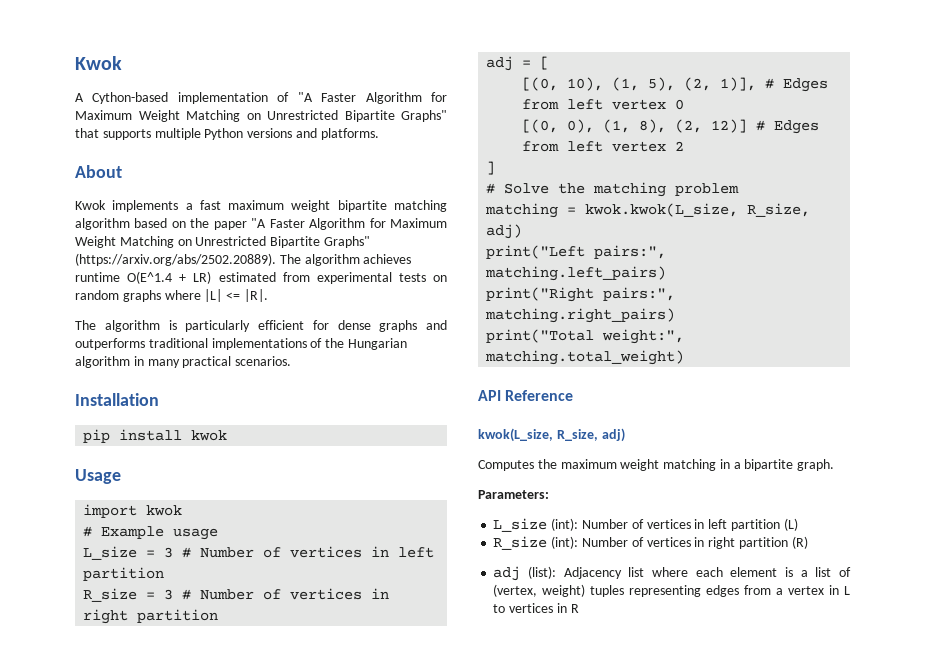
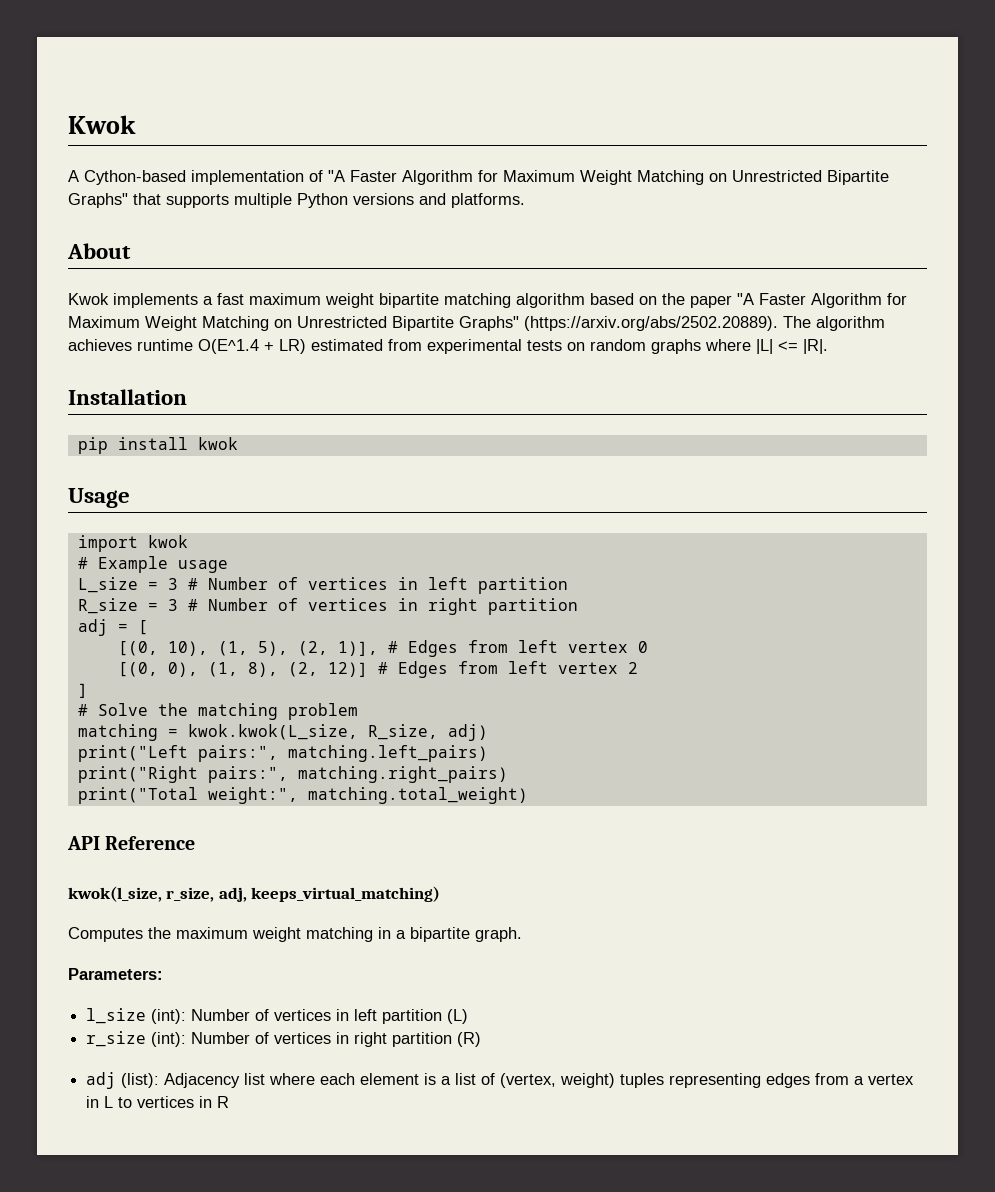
[75,320,447,332] [75,338,407,350] [75,356,292,368] // The algorithm is particularly efficient for dense graphs and outperforms traditional implementations of the Hungarian algorithm in many practical scenarios. -> (828, 346) none
[478,428,625,442] kwok(L_size, R_size, adj) -> [68,886,441,902] kwok(l_size, r_size, adj, keeps_virtual_matching)
[493,518,548,532] L_size -> [86,1008,147,1024] l_size
[493,536,548,550] R_size -> [86,1031,147,1047] r_size

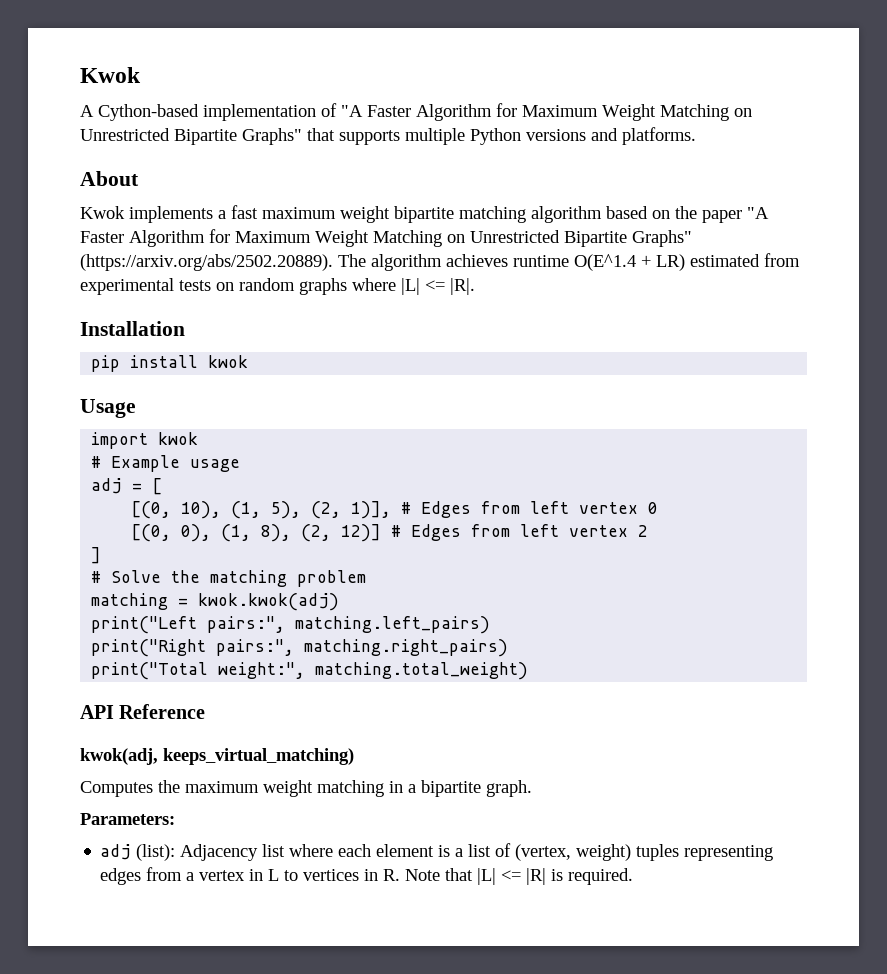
[77,577,568,594] [77,598,578,615] // L_size = 3 # Number of vertices in left partition // R_size = 3 # Number of vertices in right partition -> (241, 465) none
[187,724,488,741] kwok.kwok(L_size, R_size, adj) -> [198,593,340,611] kwok.kwok(adj)
[68,886,247,902] kwok(l_size, r_size, adj, -> [80,748,158,765] kwok(adj,
[86,1008,469,1024] [86,1031,482,1047] // l_size (int): Number of vertices in left partition (L) // r_size (int): Number of vertices in right partition (R) -> (175, 819) none
[217,1096,230,1108] R -> [383,868,634,885] R. Note that |L| <= |R| is required.

